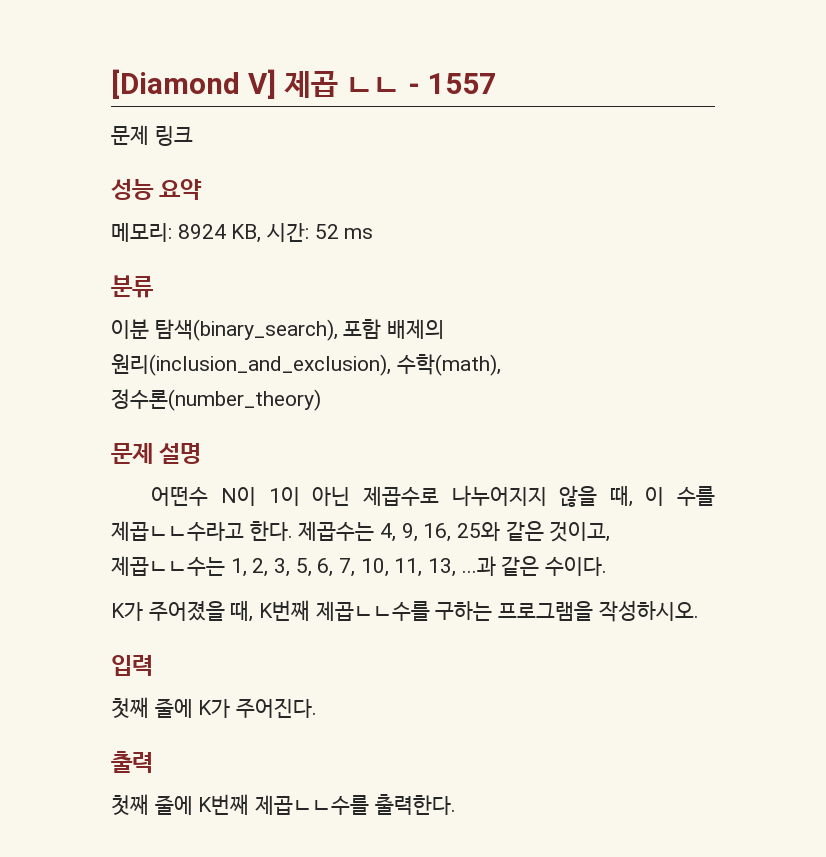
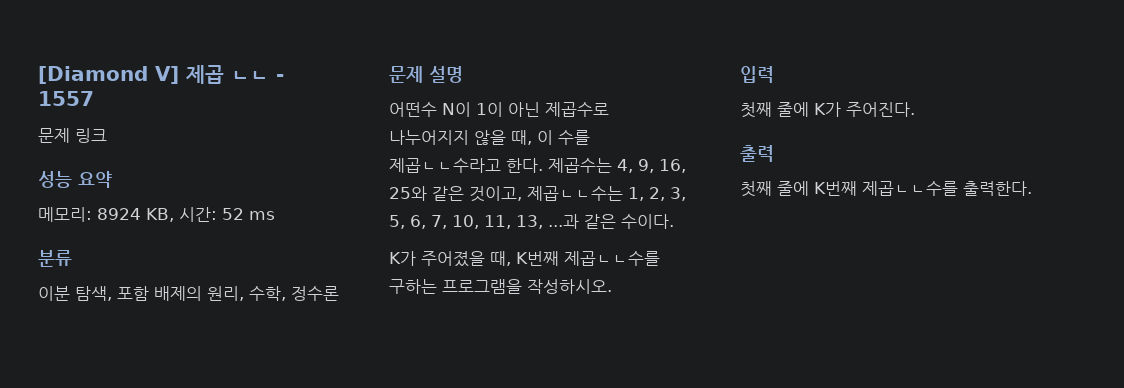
[154,319,338,341] 탐색(binary_search), -> [75,286,112,301] 탐색,
[111,354,501,376] [111,389,321,411] 원리(inclusion_and_exclusion), 수학(math), 정수론(number_theory) -> [207,286,339,301] 원리, 수학, 정수론

